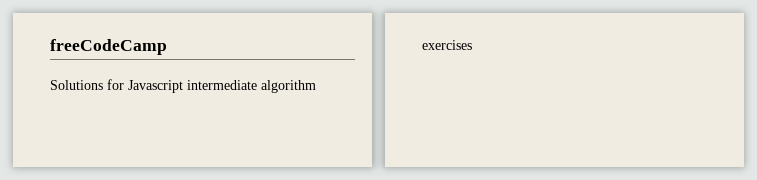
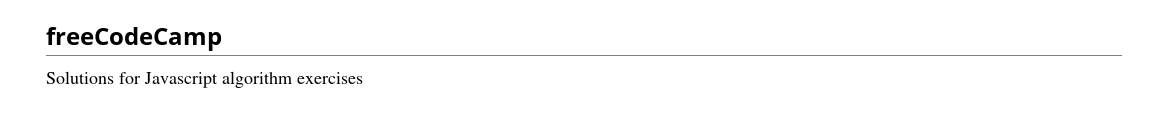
[187,80,257,90] intermediate -> (218, 80) none

